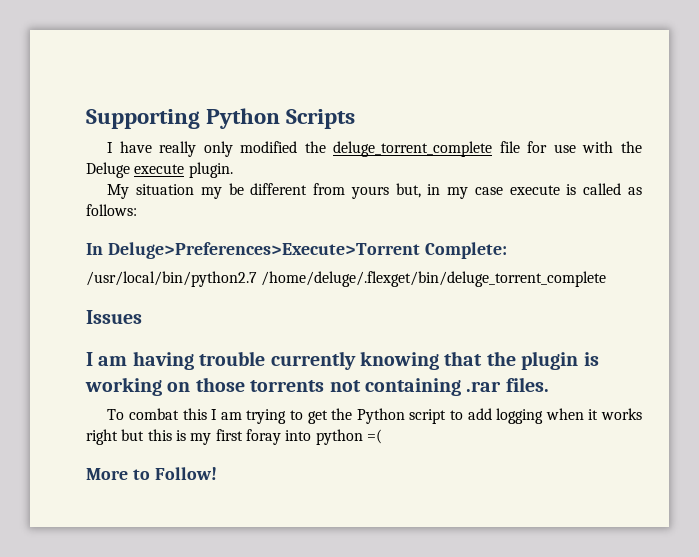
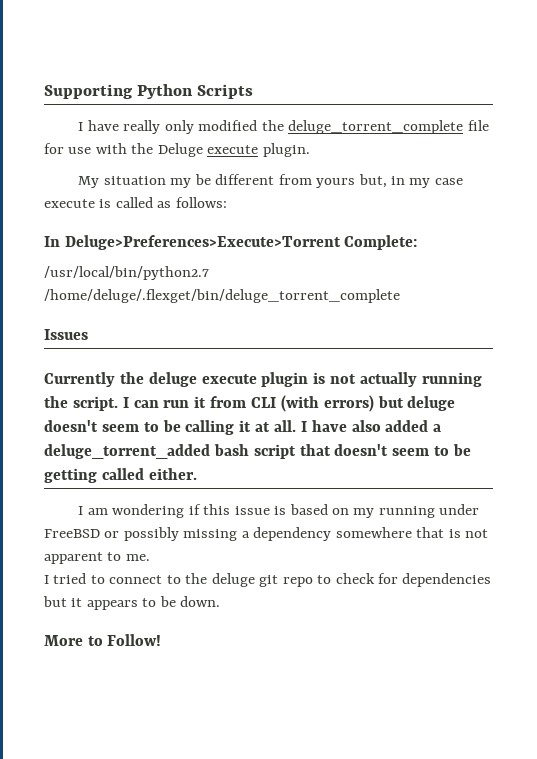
[86,351,599,370] [85,377,549,396] [107,408,642,424] [86,429,382,445] I am having trouble currently knowing that the plugin is working on those torrents not containing .rar files. // To combat this I am trying to get the Python script to add logging when it works right but this is my first foray into python =( -> [44,372,482,387] [44,395,456,412] [44,420,442,435] [44,444,472,459] [44,468,197,483] [78,504,480,518] [44,527,489,541] [44,552,150,564] [44,573,492,587] [43,596,221,610] Currently the deluge execute plugin is not actually running the script. I can run it from CLI (with errors) but deluge doesn't seem to be calling it at all. I have also added a deluge_torrent_added bash script that doesn't seem to be getting called either. // I am wondering if this issue is based on my running under FreeBSD or possibly missing a dependency somewhere that is not apparent to me. // I tried to connect to the deluge git repo to check for dependencies but it appears to be down.

